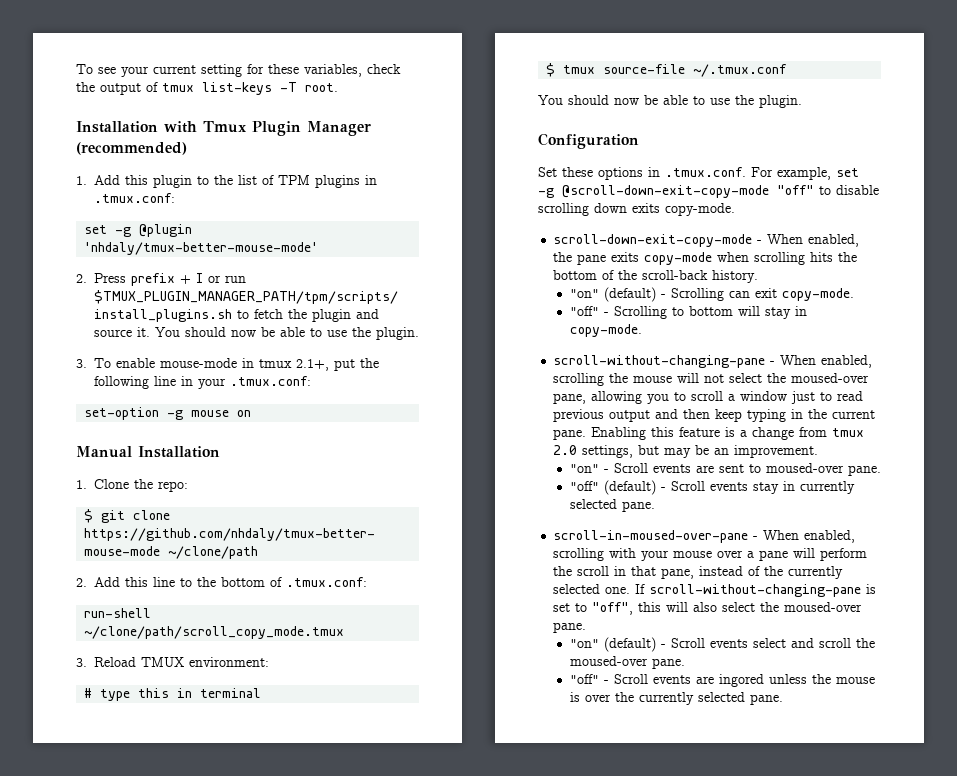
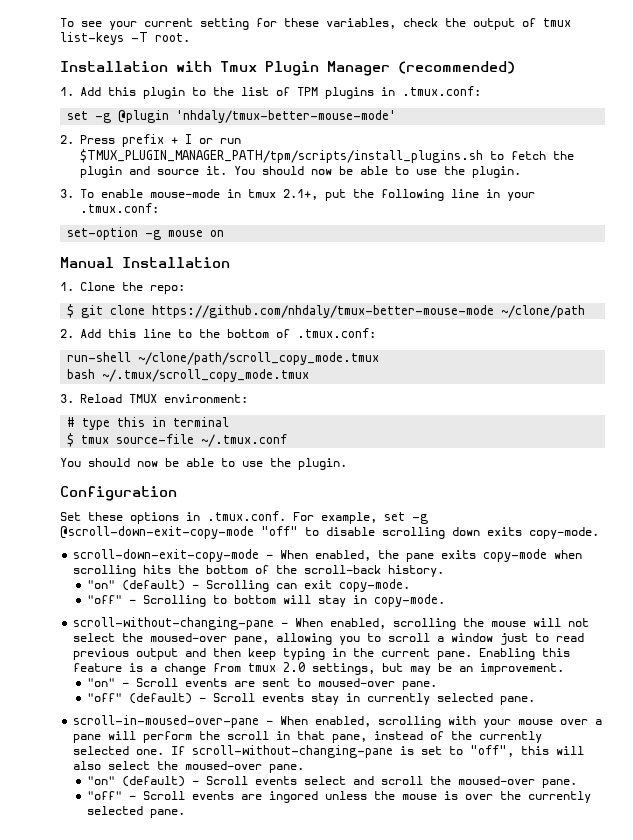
(345, 632) none -> [67,369,310,382] // bash ~/.tmux/scroll_copy_mode.tmux

